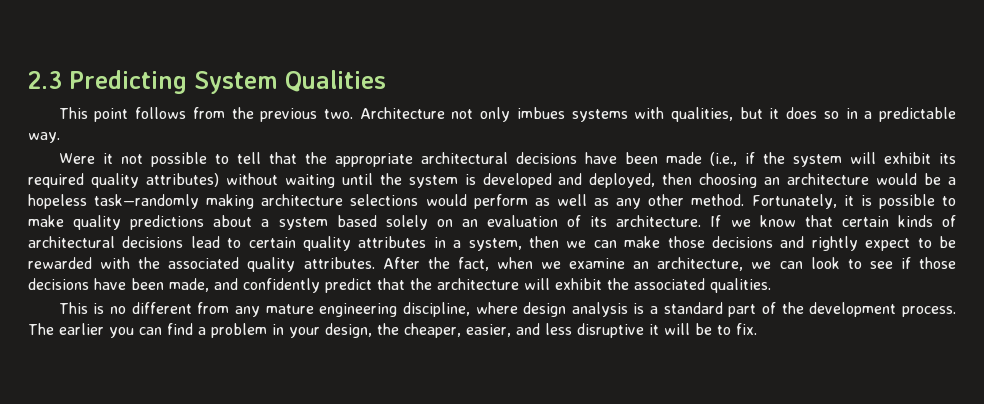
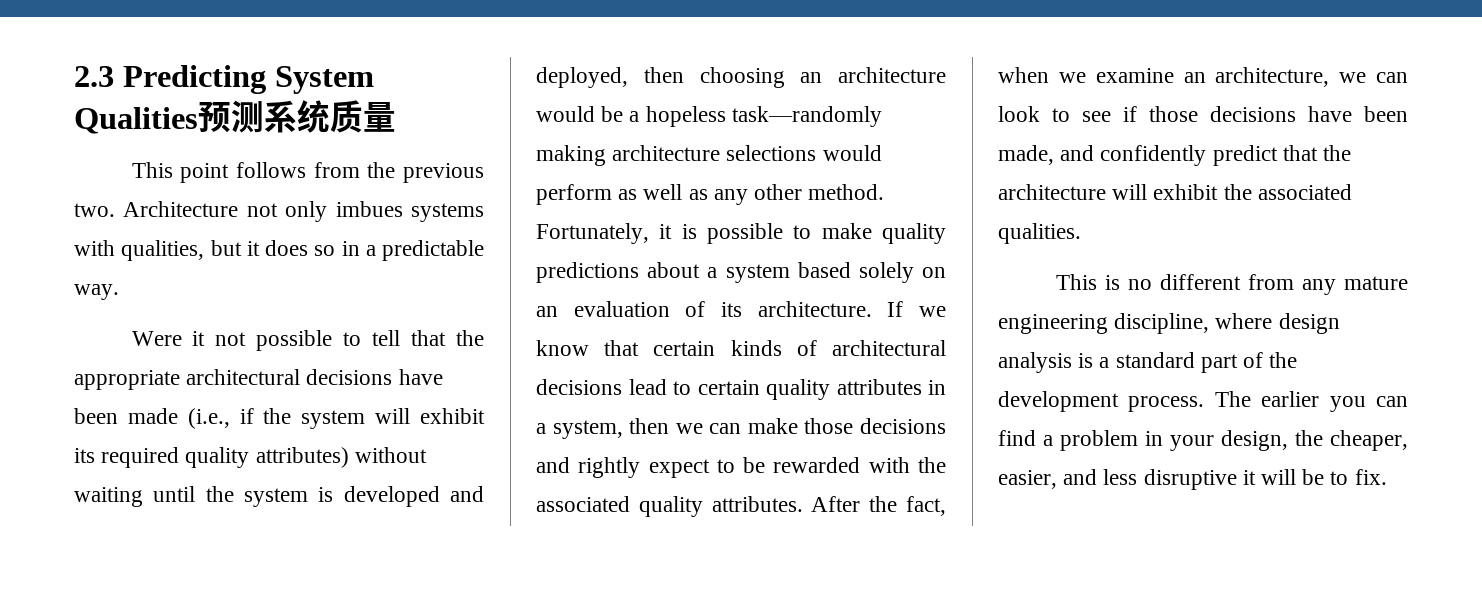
(386, 81) none -> [198,100,396,133] 预测系统质量

